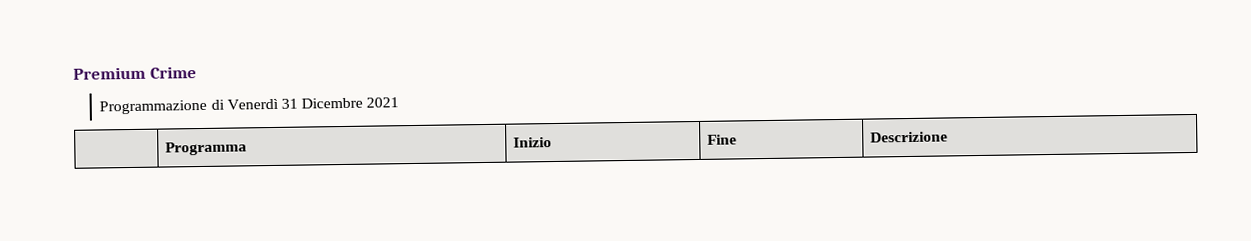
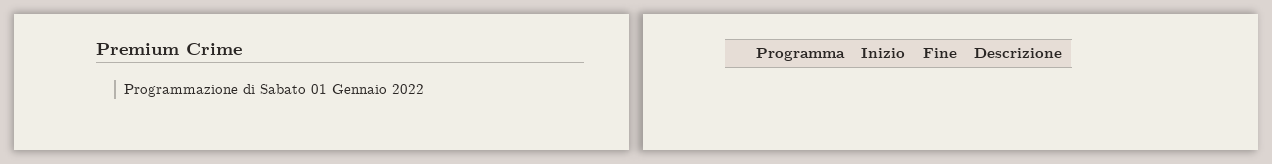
[226,97,400,110] Venerdì 31 Dicembre 2021 -> [260,84,425,94] Sabato 01 Gennaio 2022

